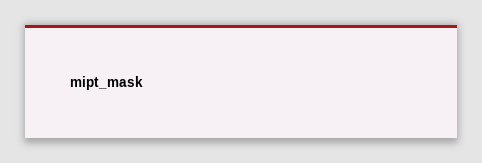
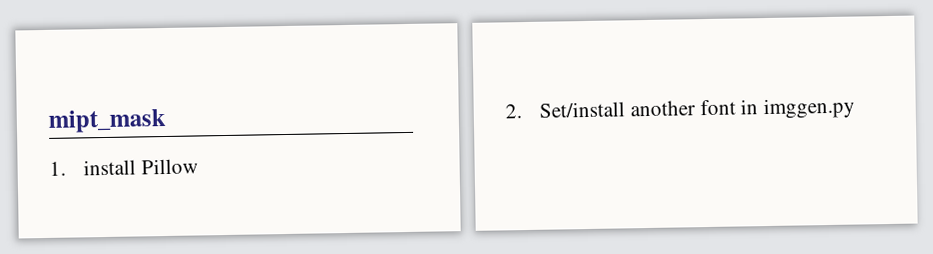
(143, 83) none -> [49,158,198,176] [505,97,855,120] // 1. install Pillow // 2. Set/install another font in imggen.py

